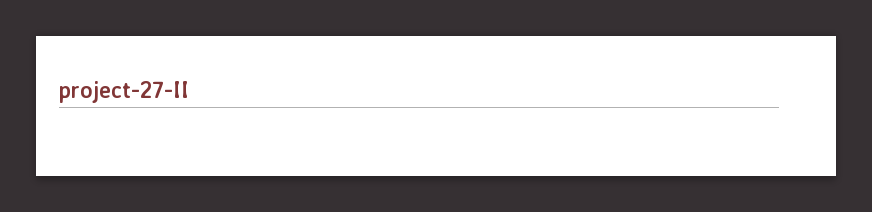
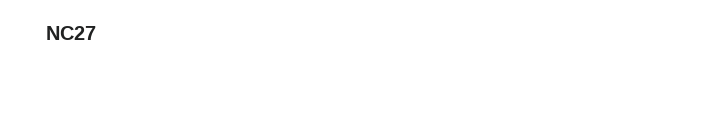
[59,81,189,103] project-27-II -> [46,26,96,40] NC27

